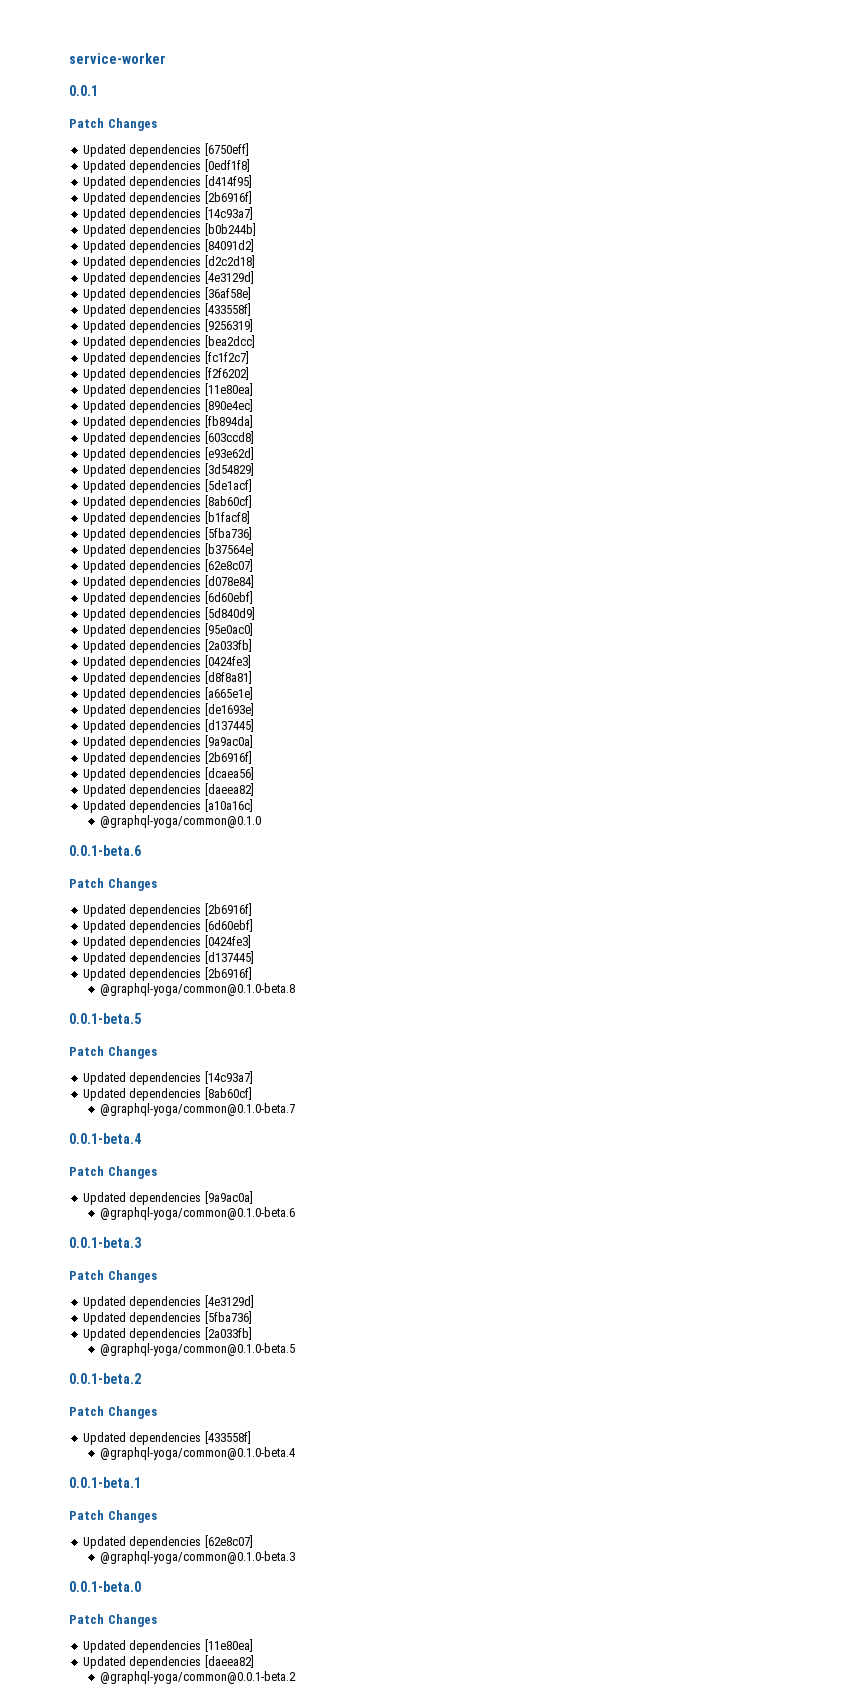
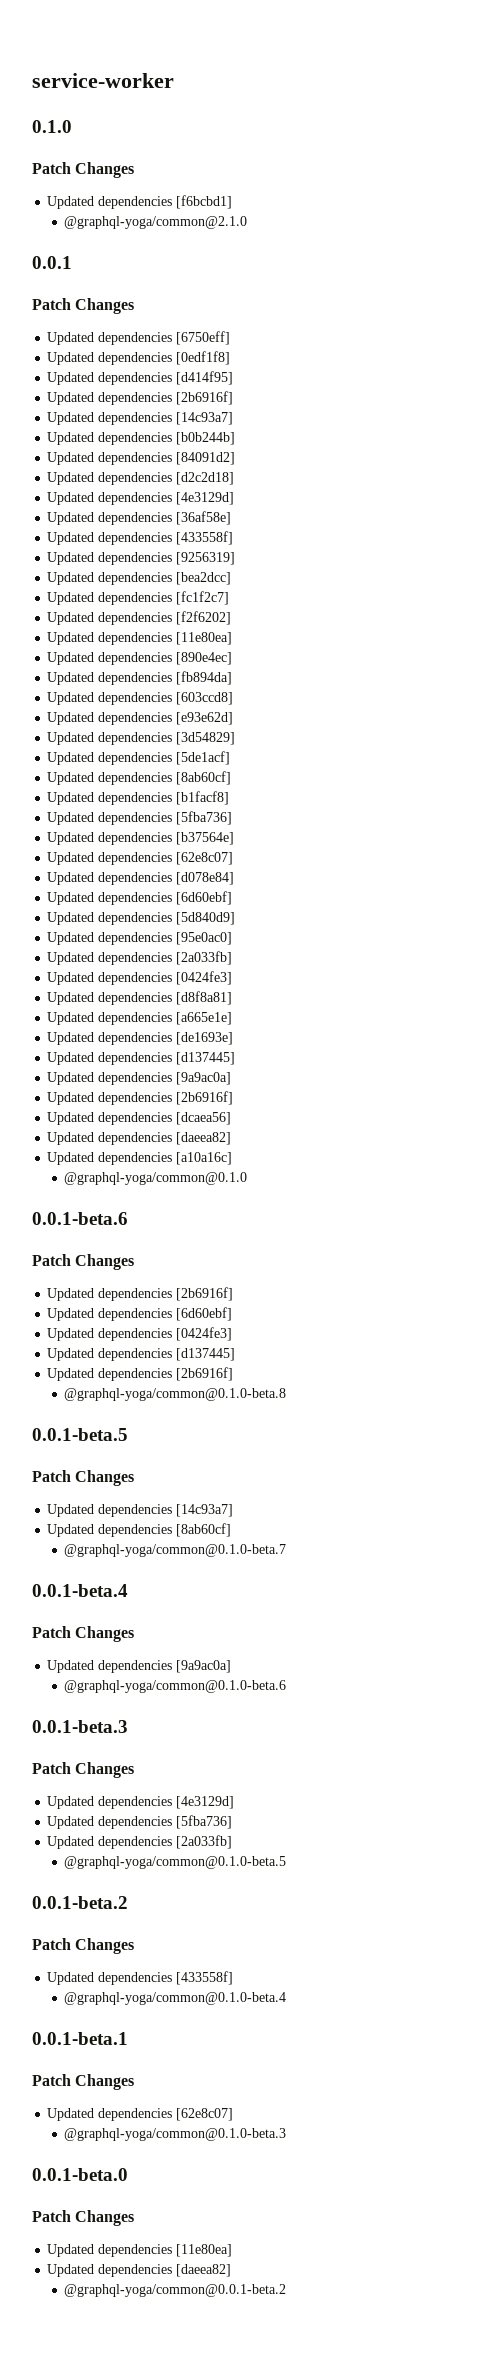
(166, 58) none -> [32,120,72,133] [32,162,135,178] [47,195,233,209] [64,216,248,229] // 0.1.0 // Patch Changes // Updated dependencies [f6bcbd1] // @graphql-yoga/common@2.1.0

